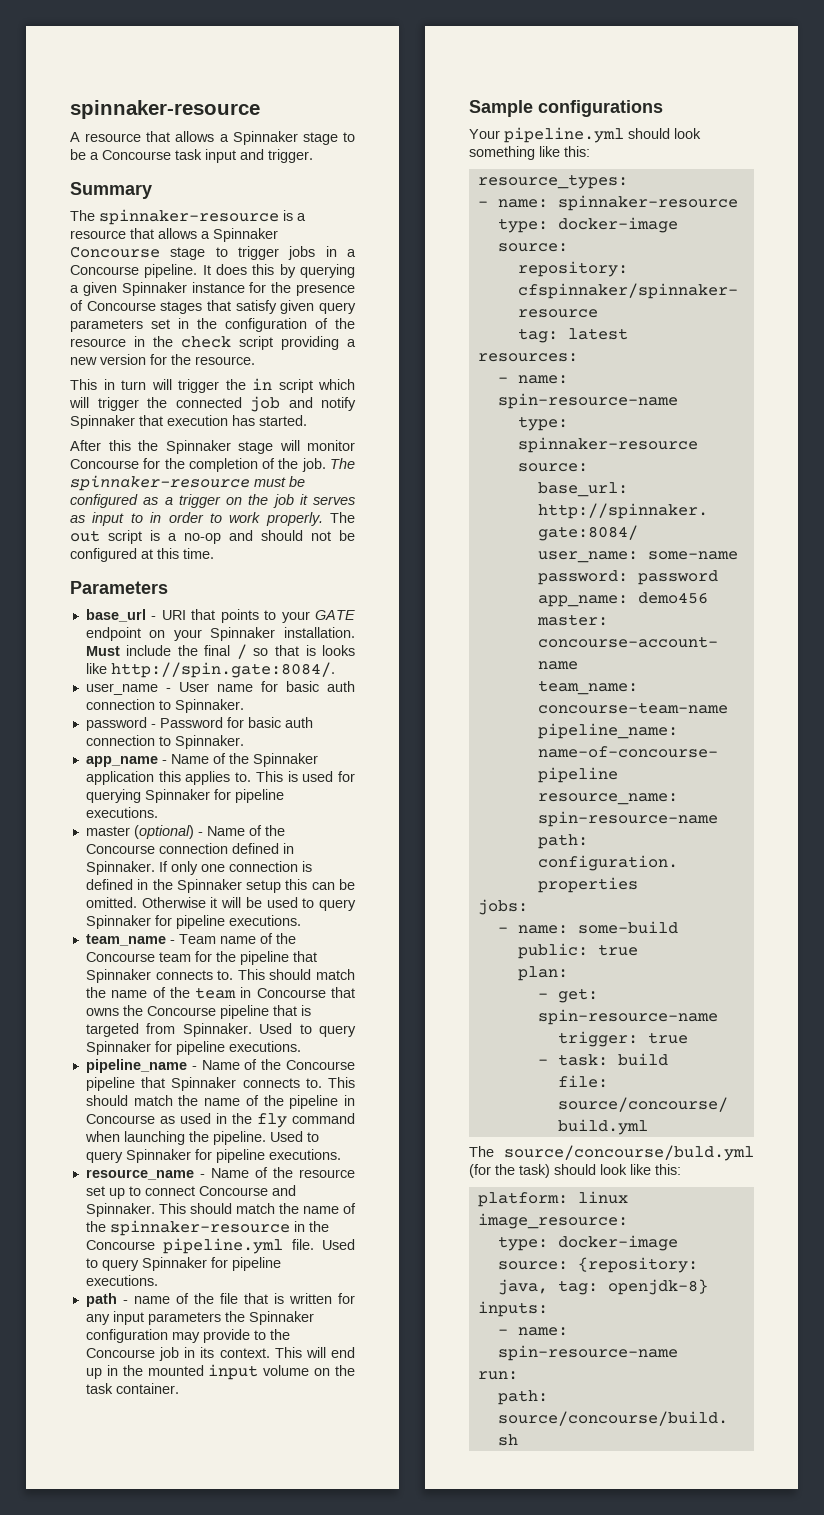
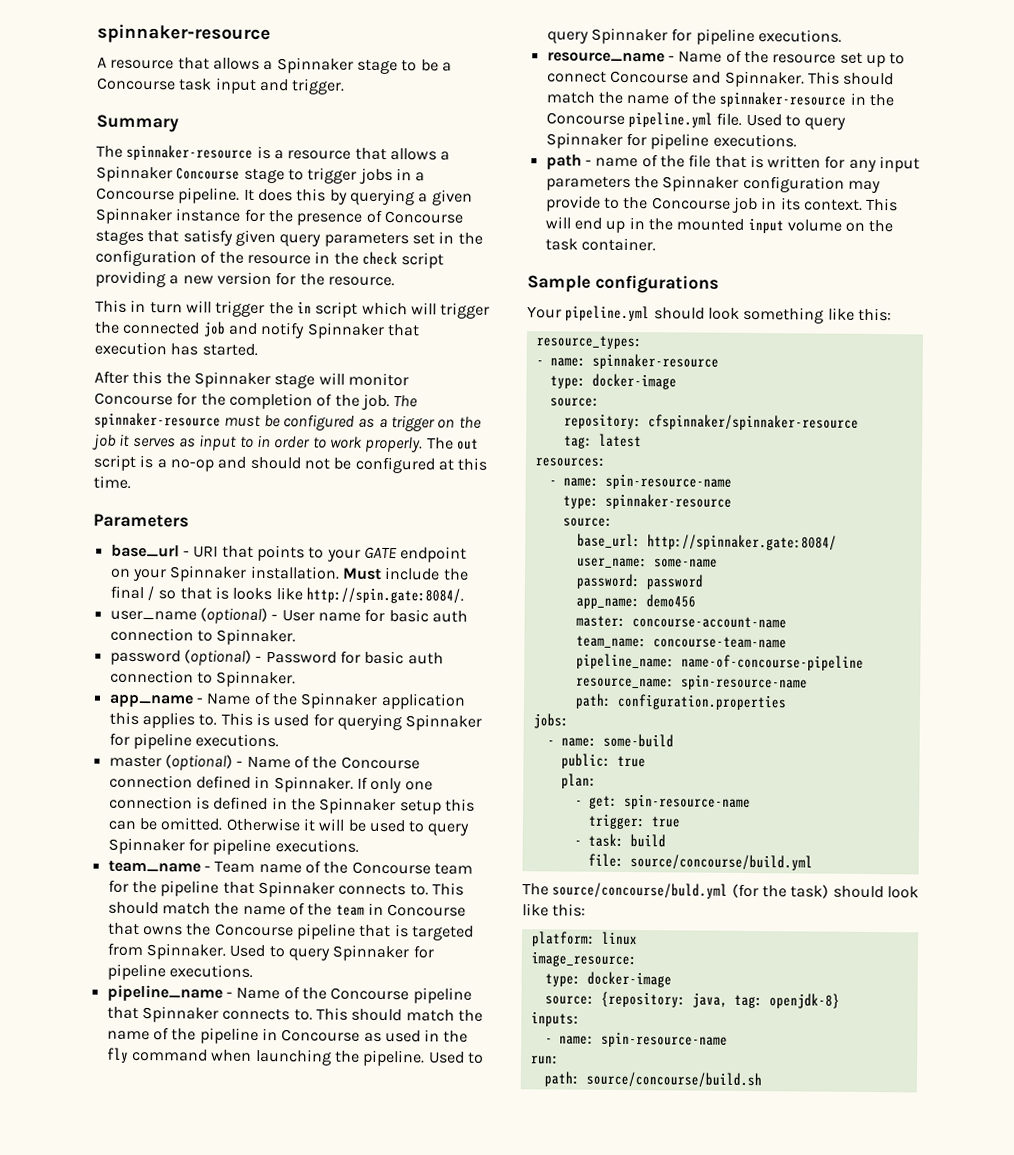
(158, 689) none -> [199,607,268,625] (optional)
(147, 724) none -> [183,649,252,666] (optional)

